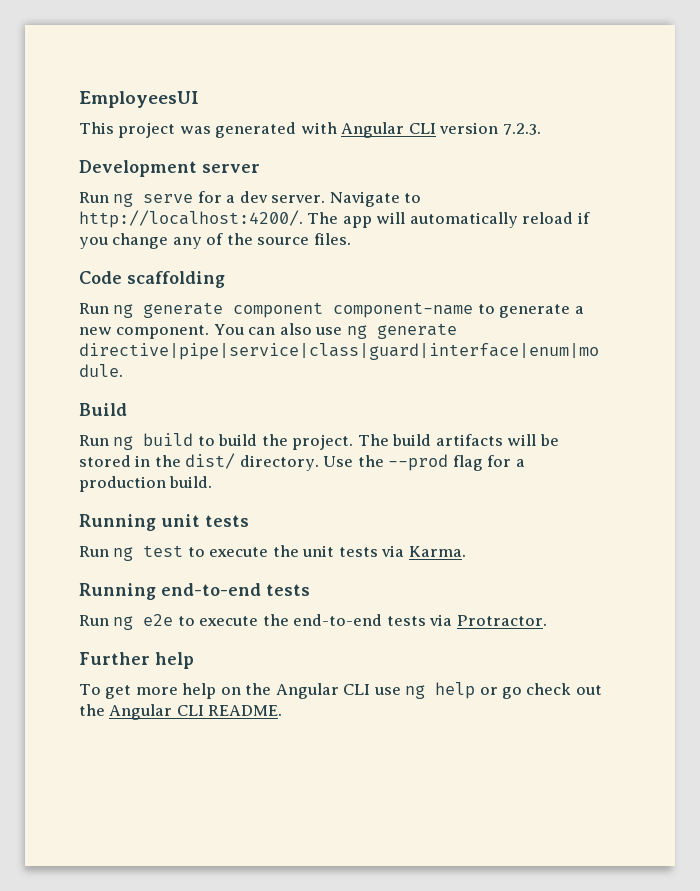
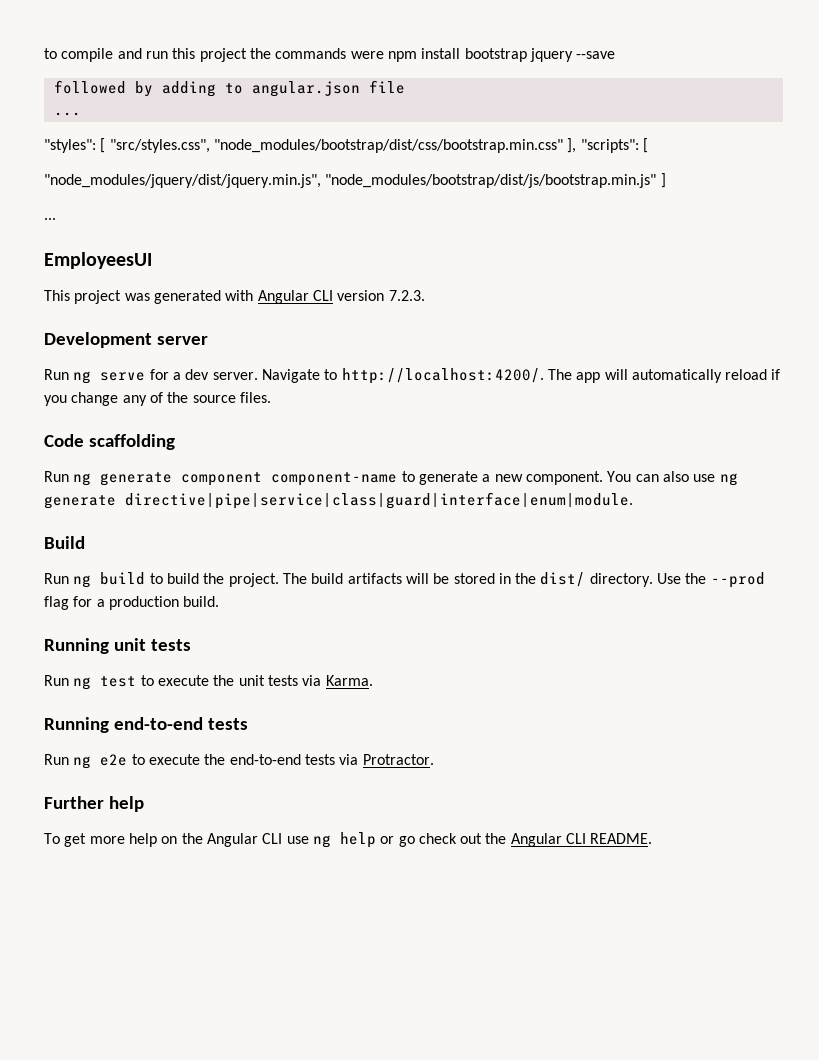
(79, 99) none -> [44,48,616,62] [53,80,405,97] [53,112,81,116] [44,138,648,153] [44,173,666,188] [44,218,56,220] to compile and run this project the commands were npm install bootstrap jquery --save // followed by adding to angular.json file // ... // "styles": [ "src/styles.css", "node_modules/bootstrap/dist/css/bootstrap.min.css" ], "scripts": [ // "node_modules/jquery/dist/jquery.min.js", "node_modules/bootstrap/dist/js/bootstrap.min.js" ] // ... //

